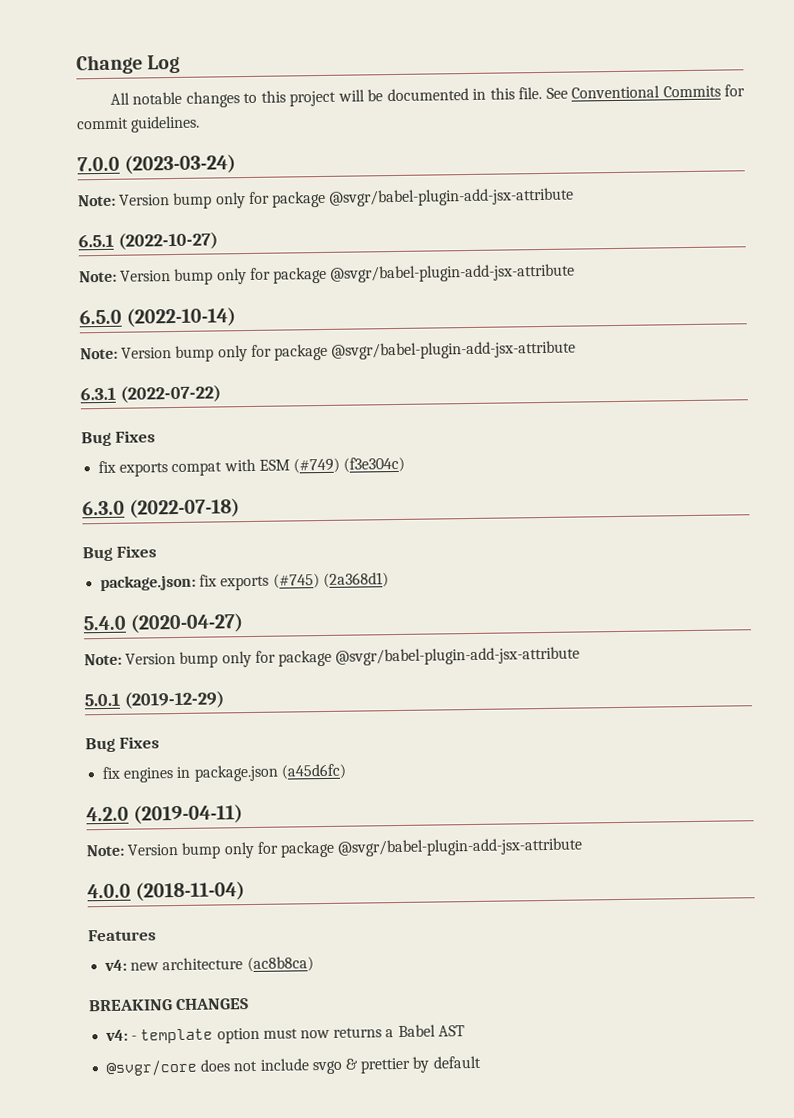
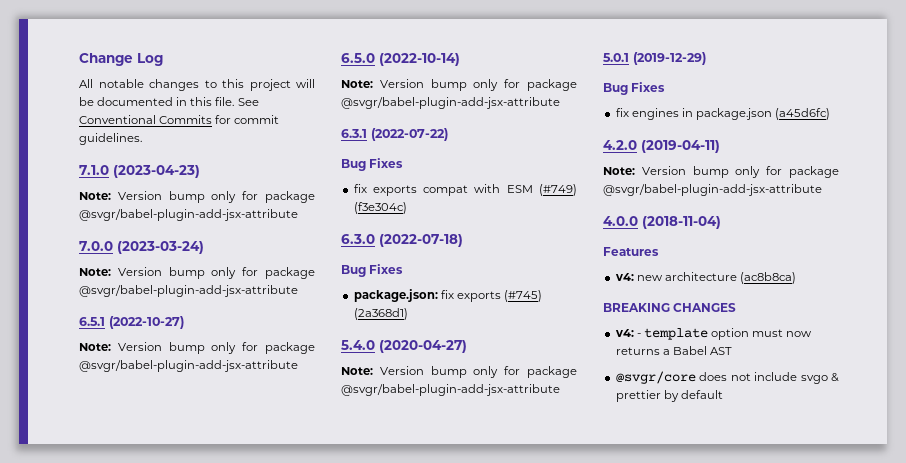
(201, 124) none -> [79,165,200,178] [79,191,315,203] [79,209,298,221] // 7.1.0 (2023-04-23) // Note: Version bump only for package @svgr/babel-plugin-add-jsx-attribute

